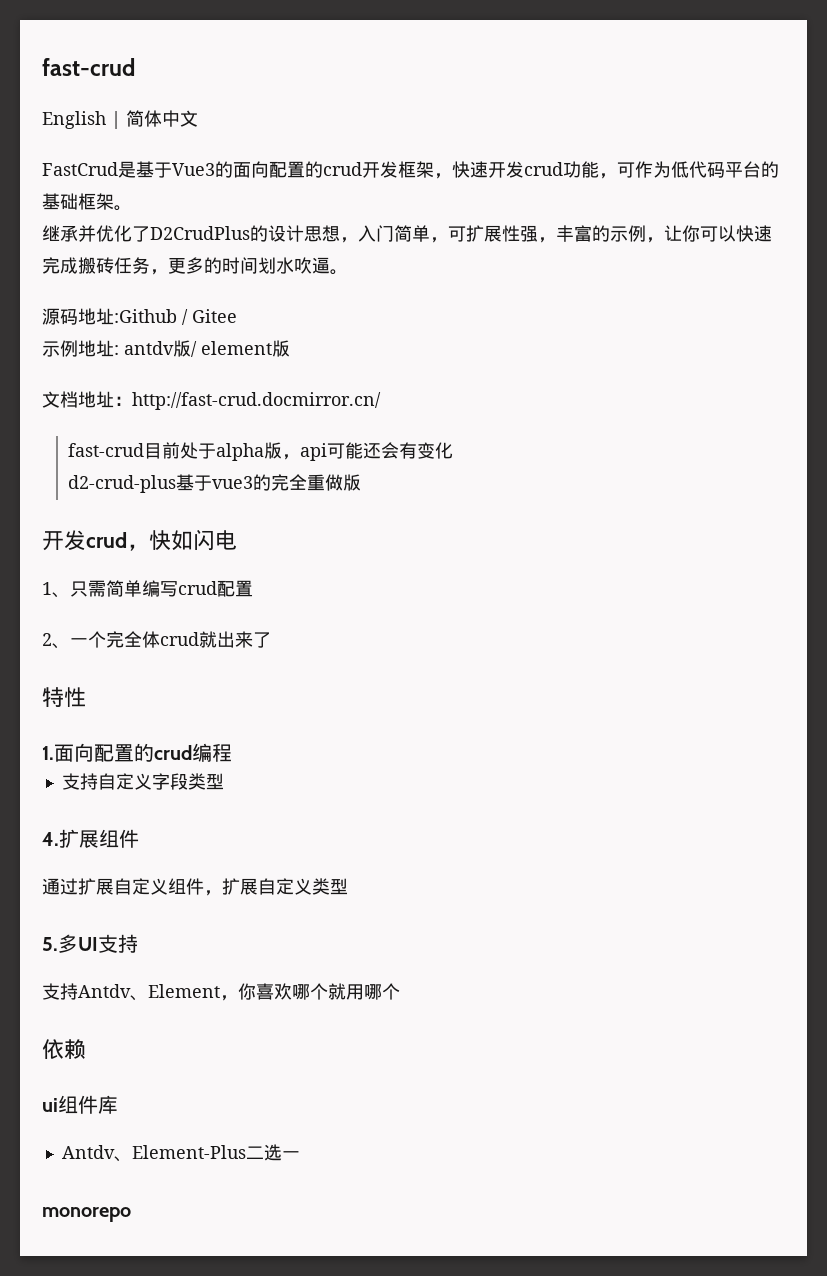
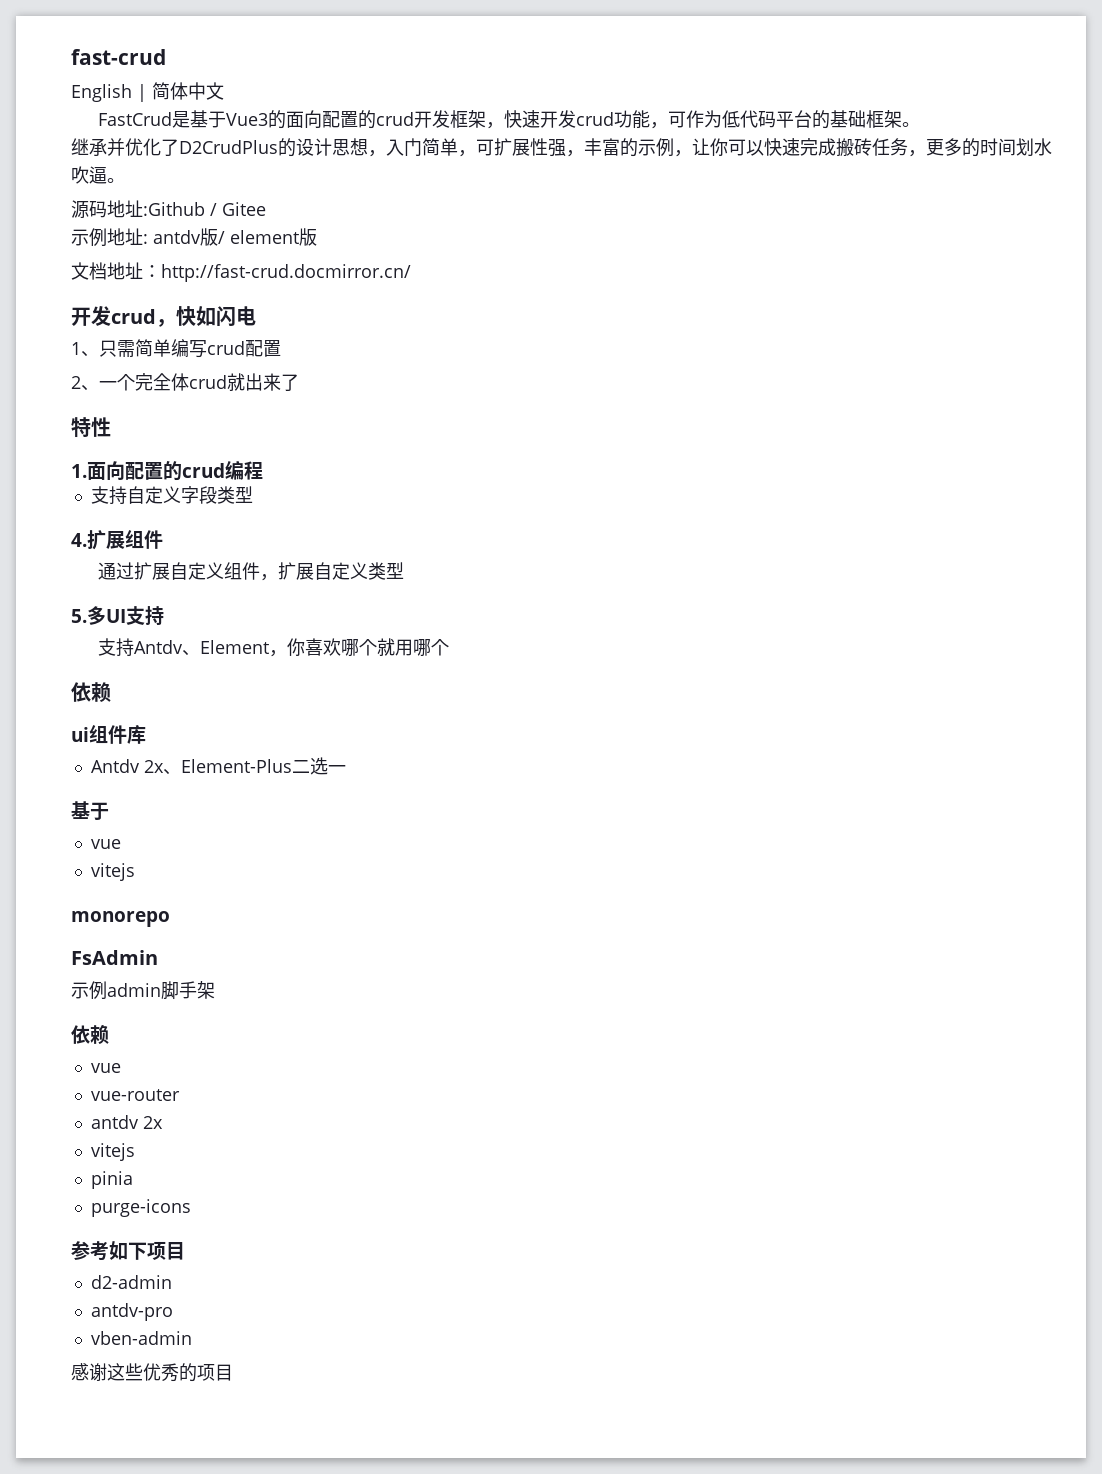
[68,442,454,461] [68,474,362,493] // fast-crud目前处于alpha版，api可能还会有变化 // d2-crud-plus基于vue3的完全重做版 -> (411, 273) none
(115, 1152) none -> [143,760,164,773] 2x
[42,1207,131,1222] monorepo -> [71,801,109,820] [90,839,121,849] [90,863,135,881] [71,911,170,927] [71,950,158,965] [71,981,215,1000] [71,1025,109,1044] [90,1063,121,1073] [90,1089,180,1101] [90,1115,163,1129] [90,1143,135,1161] [90,1171,133,1189] [90,1199,191,1217] [71,1241,185,1261] [90,1275,172,1289] [90,1303,173,1321] [90,1331,192,1345] [71,1363,233,1382] 基于 // vue // vitejs // monorepo // FsAdmin // 示例admin脚手架 // 依赖 // vue // vue-router // antdv 2x // vitejs // pinia // purge-icons // 参考如下项目 // d2-admin // antdv-pro // vben-admin // 感谢这些优秀的项目

